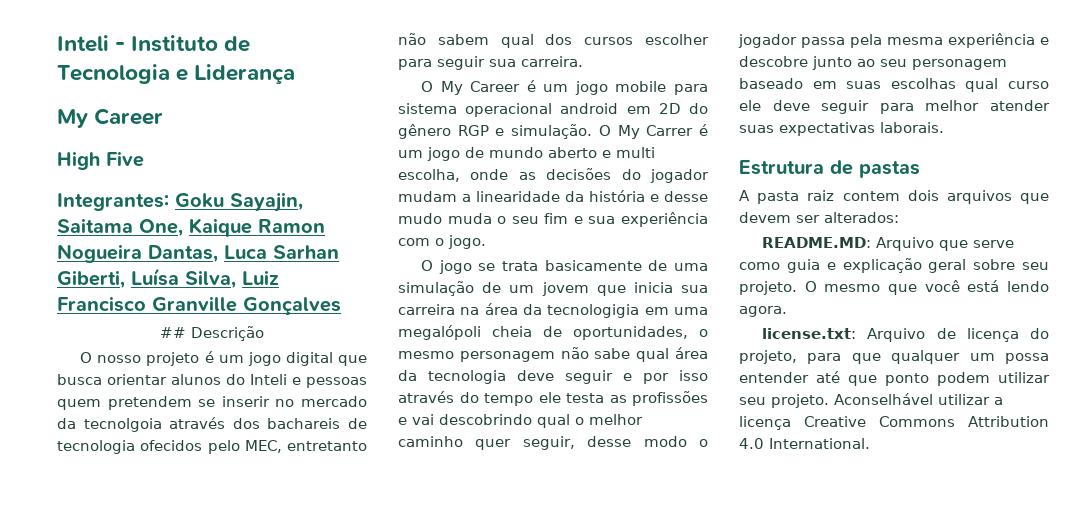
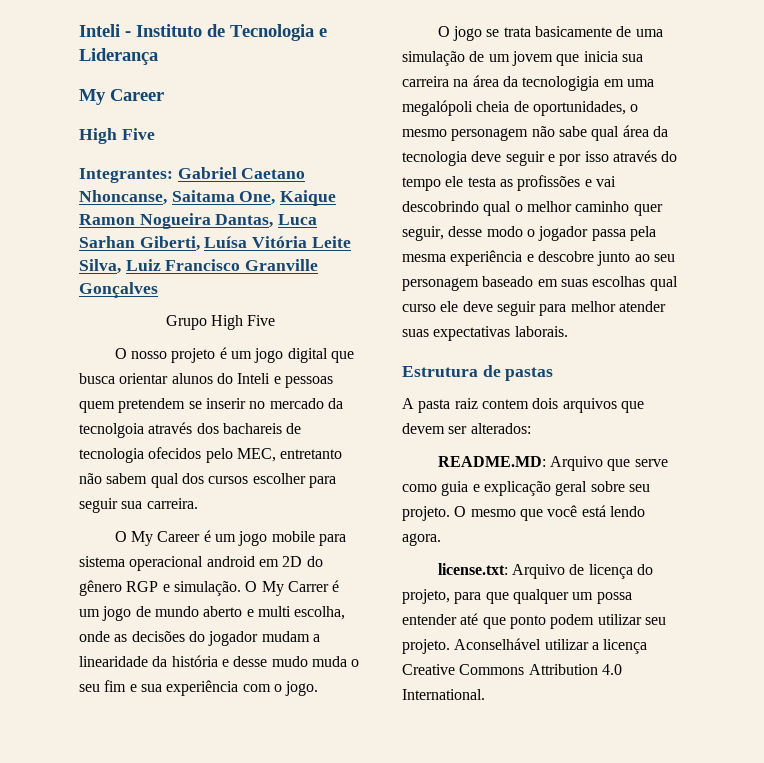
[175,192,303,212] Goku Sayajin, -> [177,167,306,179] [79,190,167,205] Gabriel Caetano Nhoncanse,
(179, 277) none -> [252,236,351,248] Vitória Leite
[160,326,264,341] ## Descrição -> [165,315,276,330] Grupo High Five

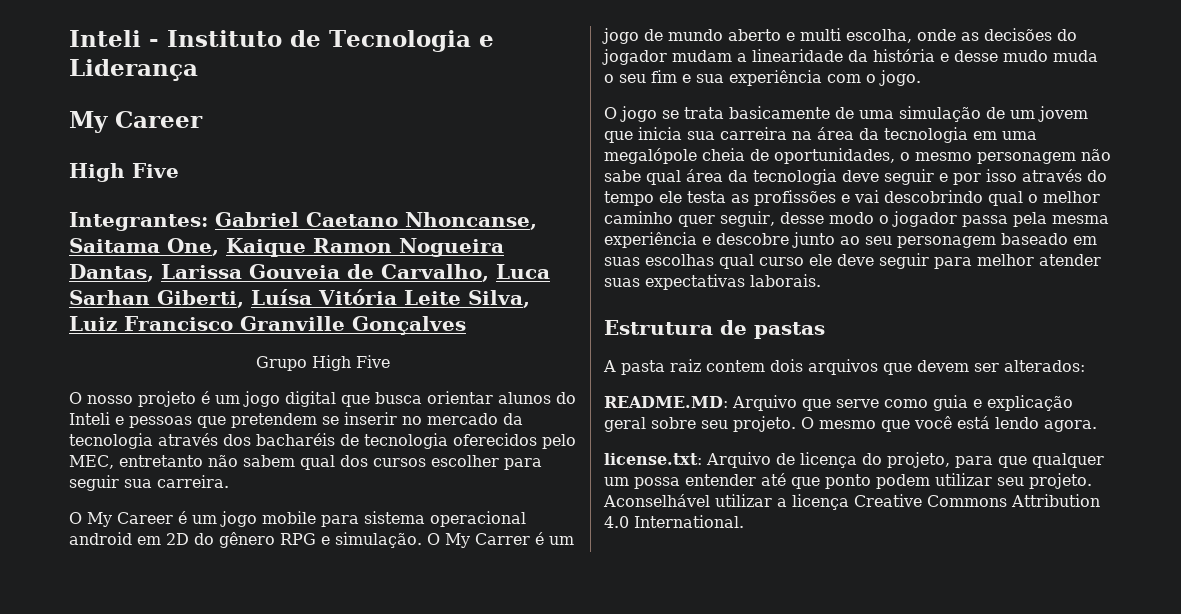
(274, 221) none -> [161,264,489,282] Larissa Gouveia de Carvalho,
[79,401,115,413] quem -> [197,416,226,428] que
[79,423,144,438] tecnolgoia -> [69,433,153,449] tecnologia
[222,423,282,434] bachareis -> [256,433,335,446] bacharéis
[148,447,202,459] ofecidos -> [453,433,537,446] oferecidos
[126,581,159,592] RGP -> [280,533,316,545] RPG
[522,76,600,91] tecnologigia -> [884,127,968,143] tecnologia
[402,100,473,116] megalópoli -> [604,148,697,164] megalópole

